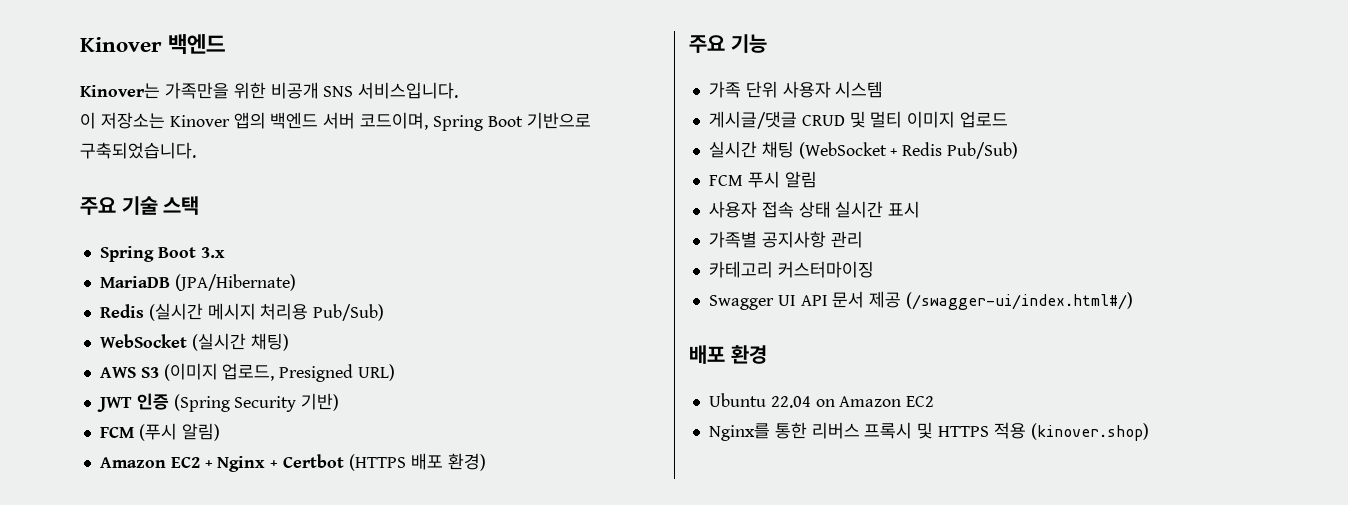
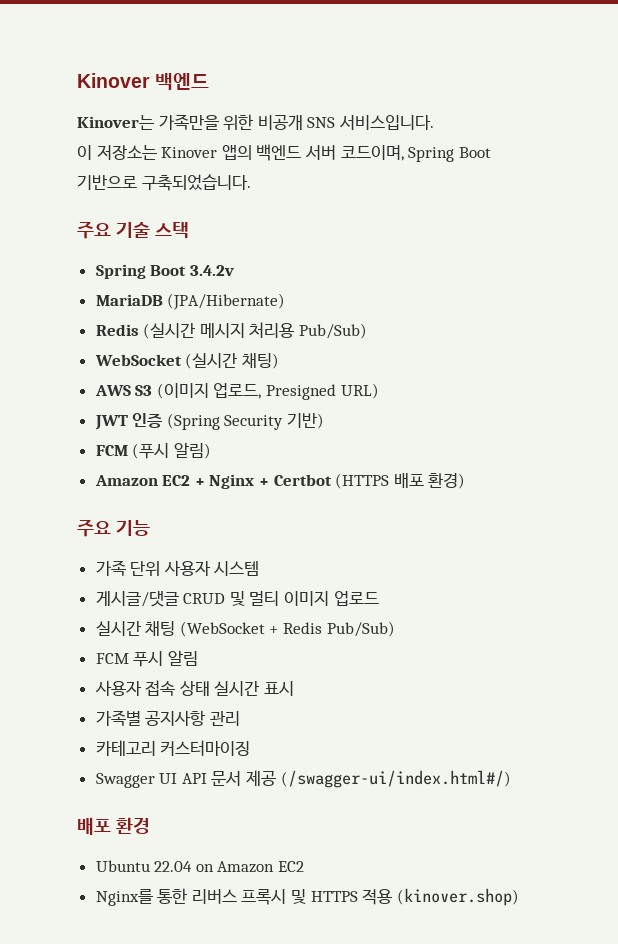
[200,247,225,258] 3.x -> [189,265,234,276] 3.4.2v

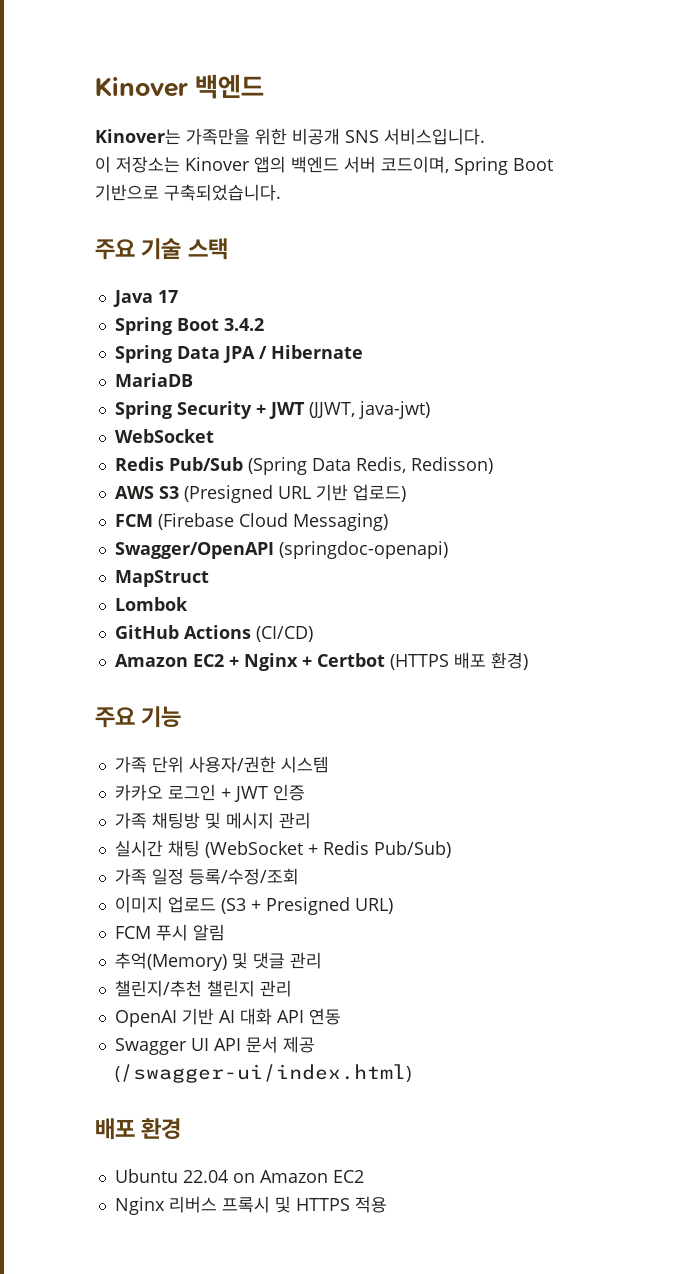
[95,264,234,279] [95,293,286,310] [95,322,368,339] [94,353,279,369] [94,383,379,400] [94,413,325,430] [95,442,211,459] // Spring Boot 3.4.2v // MariaDB (JPA/Hibernate) // Redis (실시간 메시지 처리용 Pub/Sub) // WebSocket (실시간 채팅) // AWS S3 (이미지 업로드, Presigned URL) // JWT 인증 (Spring Security 기반) // FCM (푸시 알림) -> [112,290,178,307] [114,317,264,335] [114,345,363,363] [114,373,193,387] [114,401,430,419] [114,429,214,443] [114,457,493,475] [114,484,406,503] [114,513,388,531] [114,541,448,559] [114,570,209,587] [114,597,188,611] [114,625,313,642] // Java 17 // Spring Boot 3.4.2 // Spring Data JPA / Hibernate // MariaDB // Spring Security + JWT (JJWT, java-jwt) // WebSocket // Redis Pub/Sub (Spring Data Redis, Redisson) // AWS S3 (Presigned URL 기반 업로드) // FCM (Firebase Cloud Messaging) // Swagger/OpenAPI (springdoc-openapi) // MapStruct // Lombok // GitHub Actions (CI/CD)
[163,560,211,576] 사용자 -> [188,756,276,773] 사용자/권한
[95,590,379,607] 게시글/댓글 CRUD 및 멀티 이미지 업로드 -> [114,784,305,802] [114,812,311,829] 카카오 로그인 + JWT 인증 // 가족 채팅방 및 메시지 관리
[95,650,198,667] [94,680,295,696] [95,710,240,726] [95,740,251,756] FCM 푸시 알림 // 사용자 접속 상태 실시간 표시 // 가족별 공지사항 관리 // 카테고리 커스터마이징 -> [114,868,299,885] [114,896,393,915] [114,924,225,941] [114,952,322,971] [114,980,292,997] [114,1008,341,1027] 가족 일정 등록/수정/조회 // 이미지 업로드 (S3 + Presigned URL) // FCM 푸시 알림 // 추억(Memory) 및 댓글 관리 // 챌린지/추천 챌린지 관리 // OpenAI 기반 AI 대화 API 연동
[280,770,511,788] (/swagger-ui/index.html#/) -> [114,1064,411,1083] (/swagger-ui/index.html)
[95,888,188,906] Nginx를 통한 -> [114,1197,165,1215] Nginx
[396,888,519,906] (kinover.shop) -> (387, 1204) none

